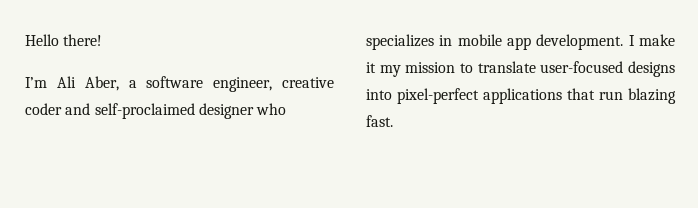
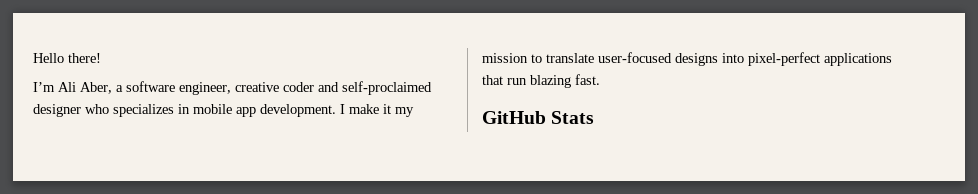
(393, 121) none -> [482,111,595,124] // GitHub Stats

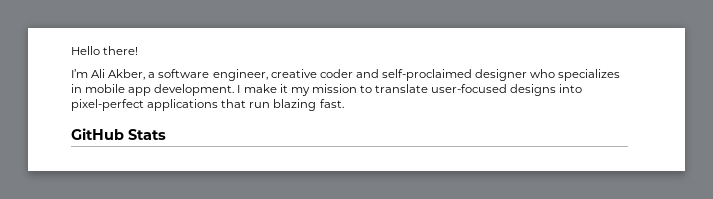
[80,82,112,94] Aber, -> [108,69,146,80] Akber,

